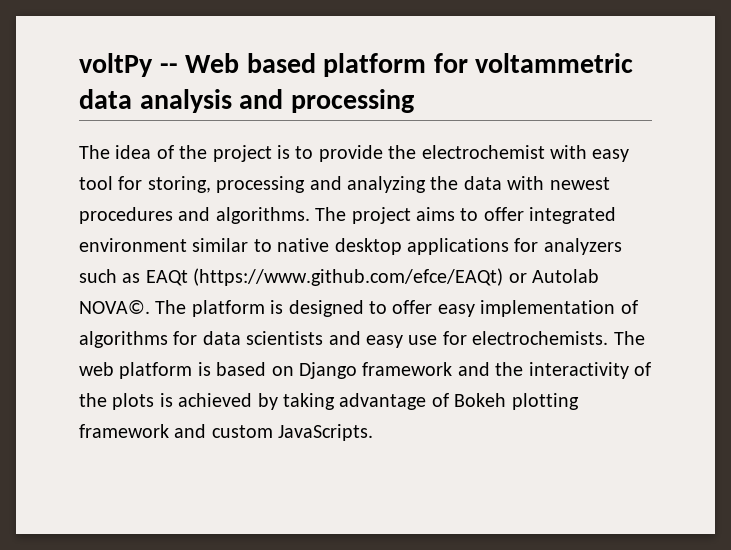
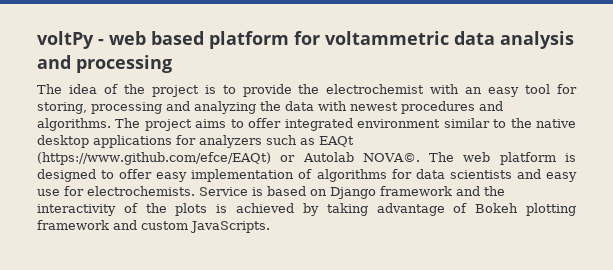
[159,53,240,73] -- Web -> [98,31,146,45] - web
(587, 152) none -> [465,87,483,94] an
(272, 245) none -> [510,118,532,128] the
(187, 307) none -> [463,152,491,162] web
[613,331,645,345] [79,362,193,379] The web platform -> [199,187,248,196] Service

